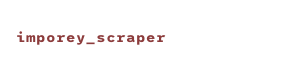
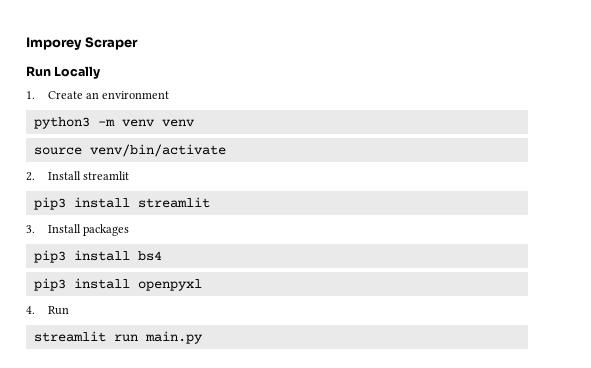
[16,31,166,45] imporey_scraper -> [26,37,138,50] [26,66,101,79] [26,91,170,99] [33,117,195,129] [33,144,226,157] [26,171,129,181] [33,197,210,210] [26,224,129,236] [33,250,162,263] [33,278,202,291] [26,306,69,315] [33,331,203,344] Imporey Scraper // Run Locally // 1. Create an environment // python3 -m venv venv // source venv/bin/activate // 2. Install streamlit // pip3 install streamlit // 3. Install packages // pip3 install bs4 // pip3 install openpyxl // 4. Run // streamlit run main.py

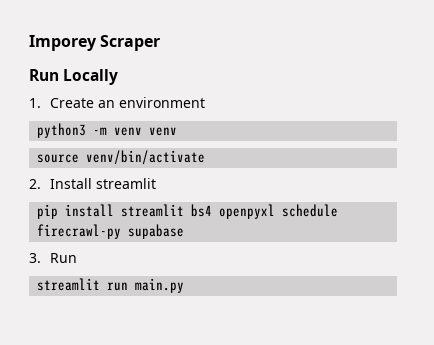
[33,197,66,210] pip3 -> [37,204,59,219] pip
[26,224,129,236] [33,250,130,263] // 3. Install packages // pip3 install -> (185, 210) none
[33,278,130,291] // pip3 install -> (213, 210) none
[26,306,35,314] // 4. -> [282,204,339,217] [37,224,185,239] [29,253,41,263] schedule firecrawl-py supabase // 3.

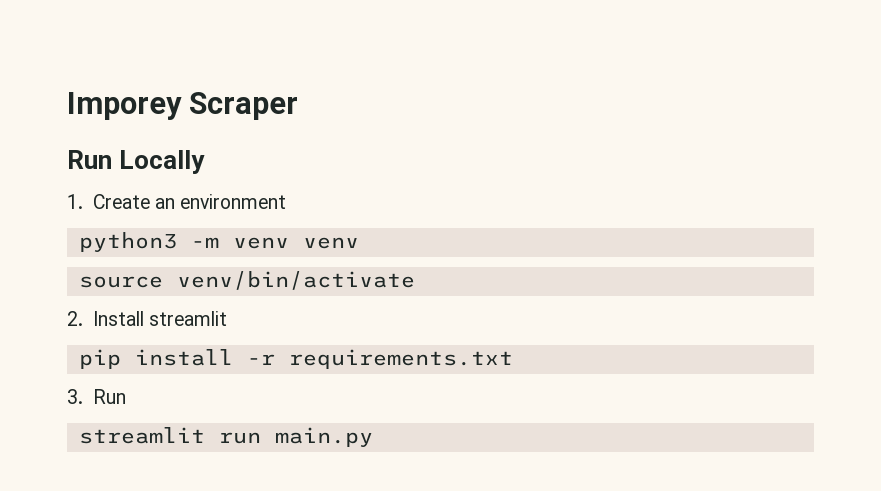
[121,204,339,219] [37,224,185,239] streamlit bs4 openpyxl schedule firecrawl-py supabase -> [246,349,513,369] -r requirements.txt

